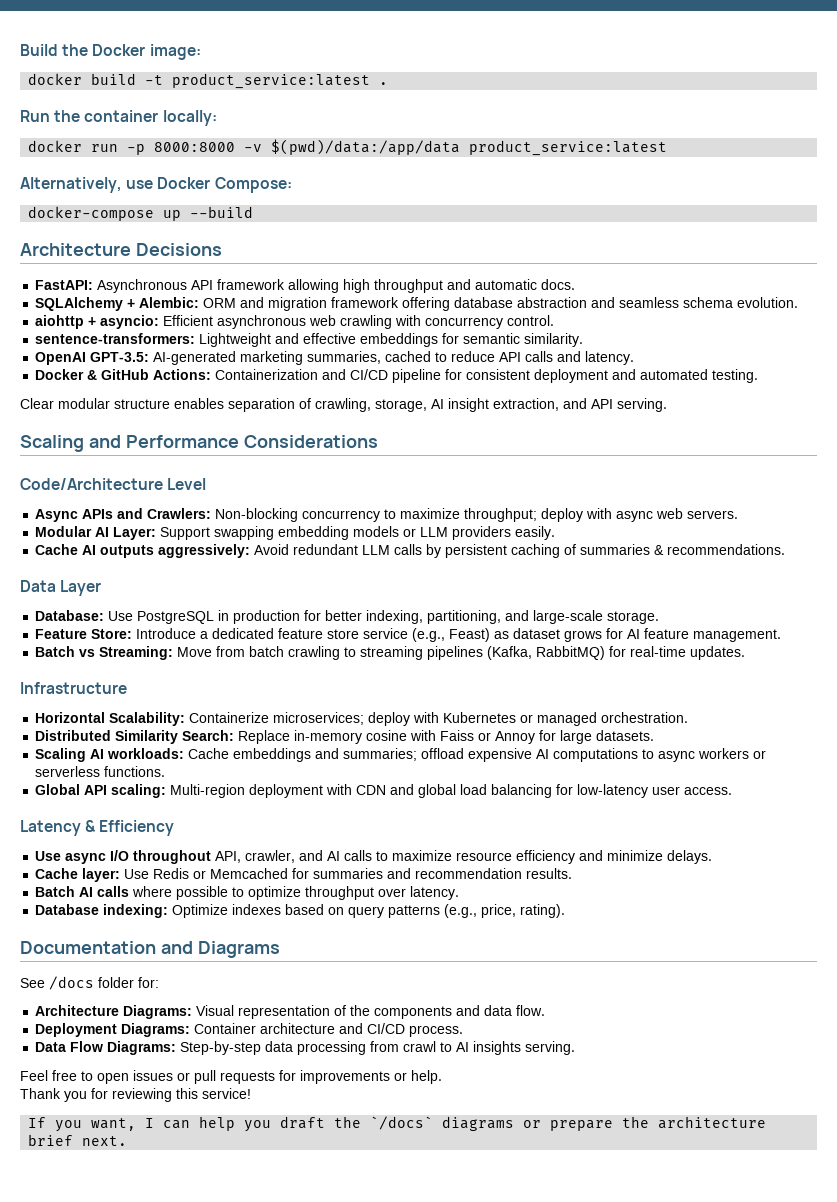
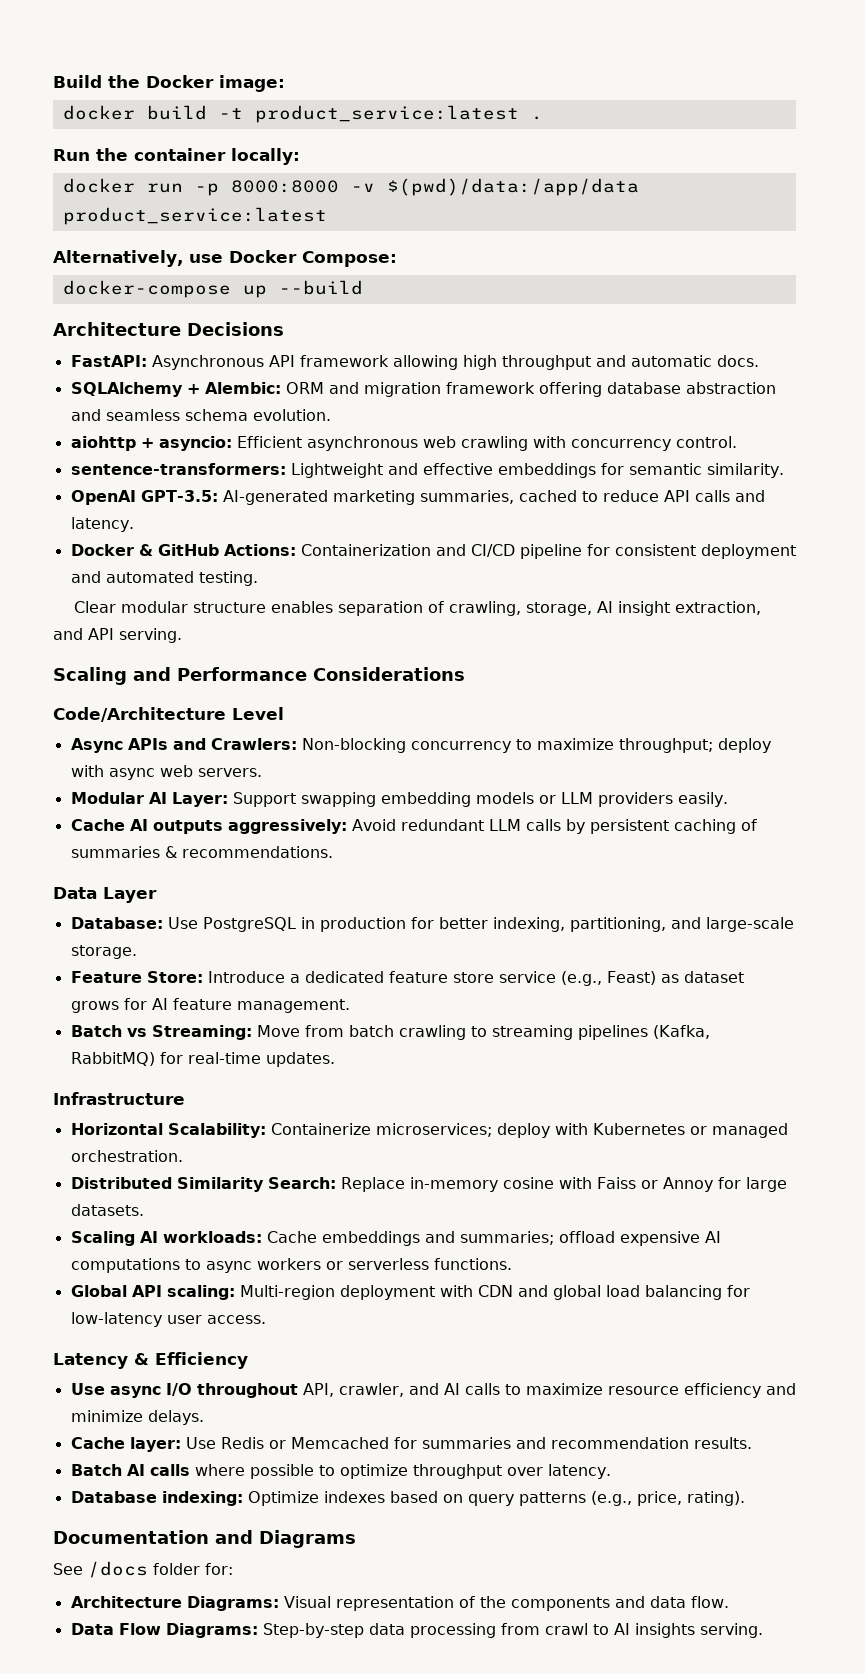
[35,1023,464,1037] // Deployment Diagrams: Container architecture and CI/CD process. -> (729, 1602) none
[20,1070,442,1084] [20,1088,251,1102] [28,1116,767,1132] [28,1134,128,1146] // Feel free to open issues or pull requests for improvements or help. // Thank you for reviewing this service! // If you want, I can help you draft the `/docs` diagrams or prepare the architecture brief next. -> (763, 1630) none

